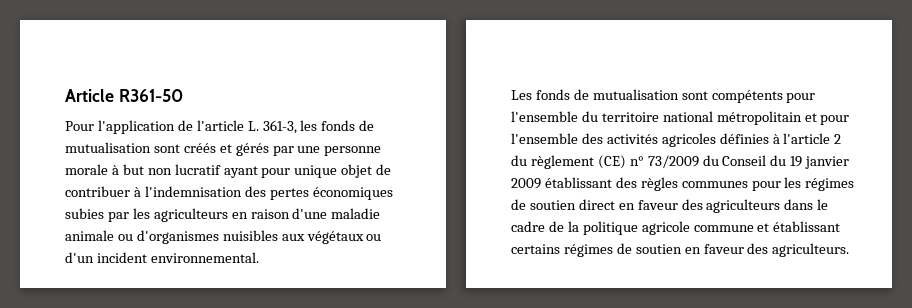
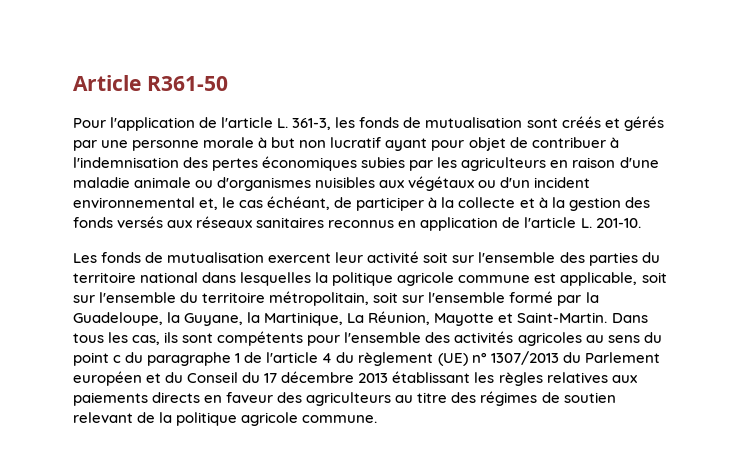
[294,165,338,178] unique -> (465, 145) none
[150,252,259,263] [511,89,816,103] [511,111,817,125] environnemental. // Les fonds de mutualisation sont compétents pour l'ensemble du territoire national métropolitain et -> [73,196,650,211] [73,216,641,231] [73,251,660,266] [73,272,667,286] [73,291,599,306] [73,311,648,326] [73,331,304,346] environnemental et, le cas échéant, de participer à la collecte et à la gestion des fonds versés aux réseaux sanitaires reconnus en application de l'article L. 201-10. // Les fonds de mutualisation exercent leur activité soit sur l'ensemble des parties du territoire national dans lesquelles la politique agricole commune est applicable, soit sur l'ensemble du territoire métropolitain, soit sur l'ensemble formé par la Guadeloupe, la Guyane, la Martinique, La Réunion, Mayotte et Saint-Martin. Dans tous les cas, ils sont compétents
[719,133,842,144] [511,155,850,169] [511,177,855,191] [511,199,829,213] [511,221,841,235] [511,243,850,257] définies à l'article 2 du règlement (CE) n° 73/2009 du Conseil du 19 janvier 2009 établissant des règles communes pour les régimes de soutien direct en faveur des agriculteurs dans le cadre de la politique agricole commune et établissant certains régimes de soutien en faveur des agriculteurs. -> [585,332,662,343] [73,351,660,366] [73,371,637,386] [73,391,616,406] [73,412,378,426] au sens du point c du paragraphe 1 de l'article 4 du règlement (UE) n° 1307/2013 du Parlement européen et du Conseil du 17 décembre 2013 établissant les règles relatives aux paiements directs en faveur des agriculteurs au titre des régimes de soutien relevant de la politique agricole commune.

